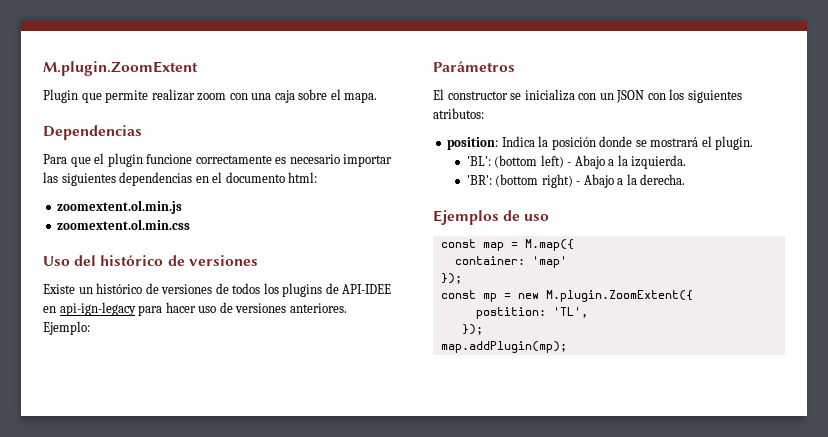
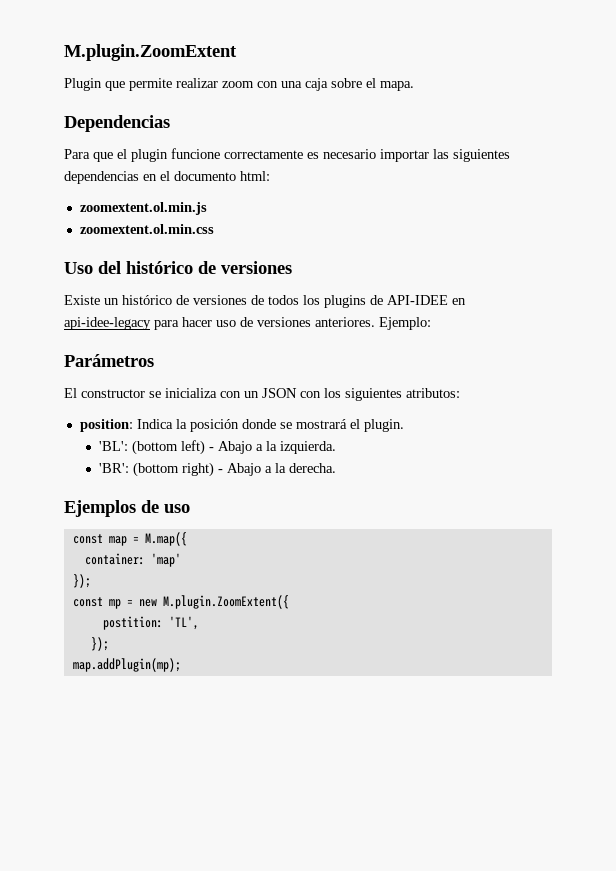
[59,302,136,316] api-ign-legacy -> [64,317,151,330] api-idee-legacy

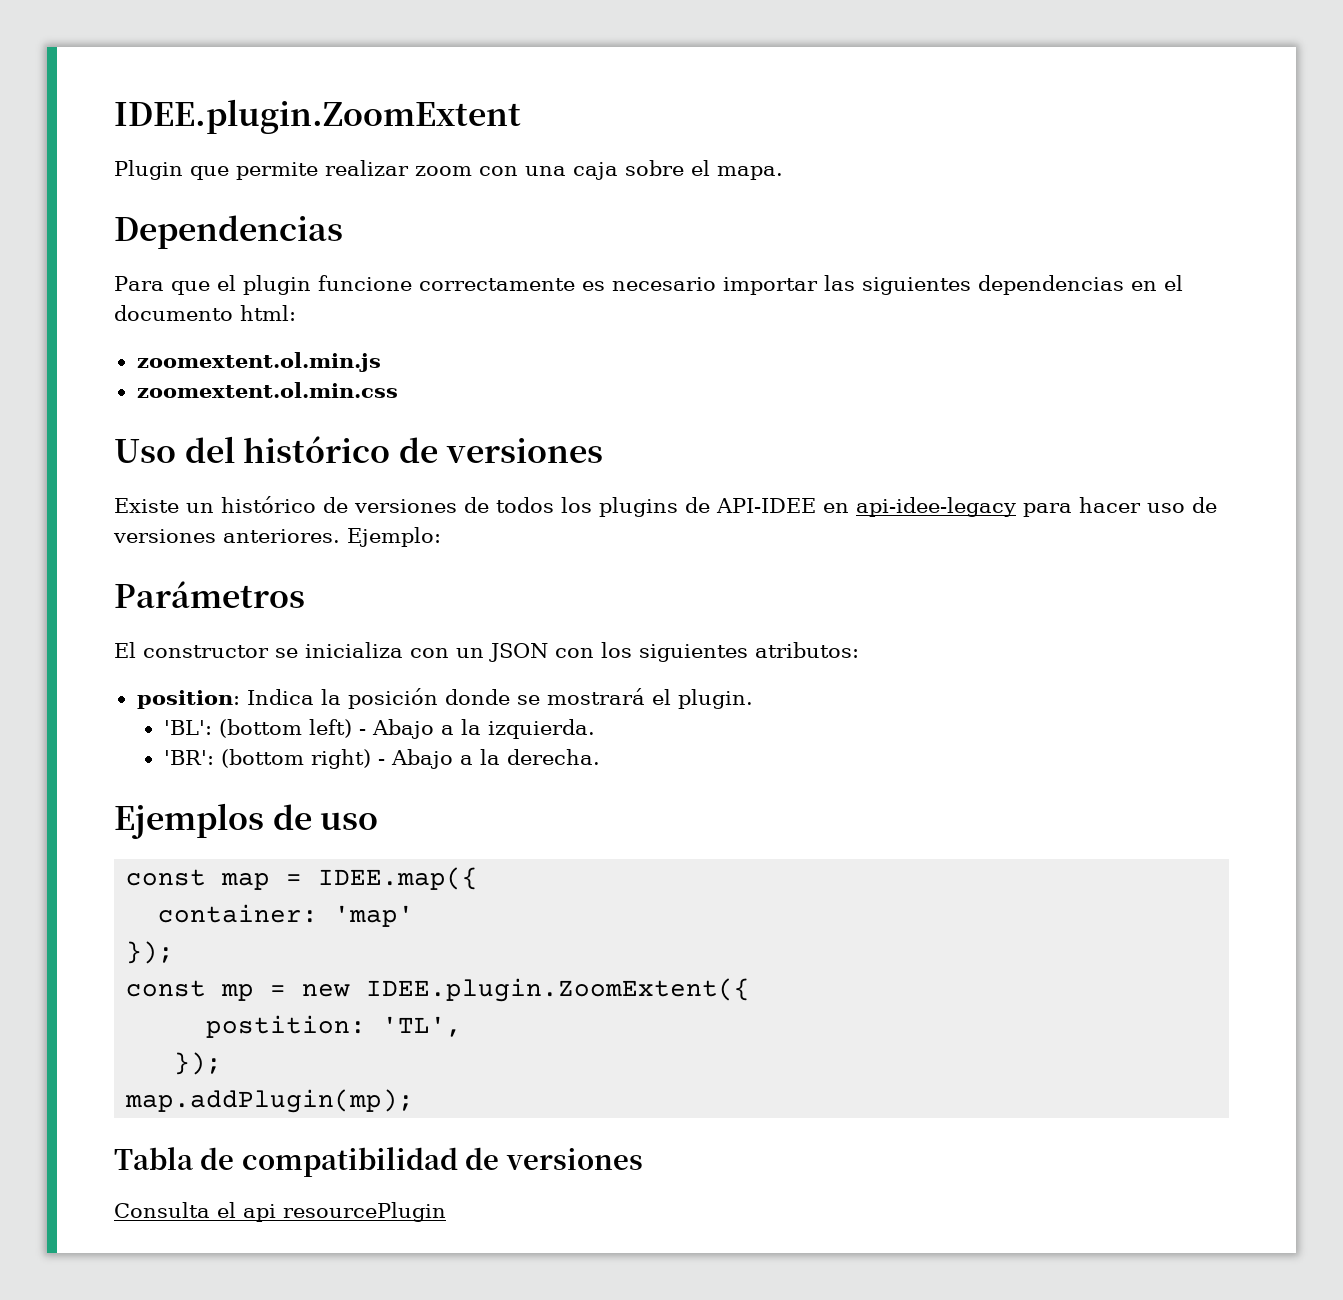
[64,44,237,61] M.plugin.ZoomExtent -> [114,99,521,134] IDEE.plugin.ZoomExtent
[144,532,187,546] M.map({ -> [318,867,479,890] IDEE.map({
[162,595,289,609] M.plugin.ZoomExtent({ -> [366,978,751,1002] IDEE.plugin.ZoomExtent({
(181, 665) none -> [114,1147,643,1177] [114,1202,446,1222] // Tabla de compatibilidad de versiones // Consulta el api resourcePlugin

